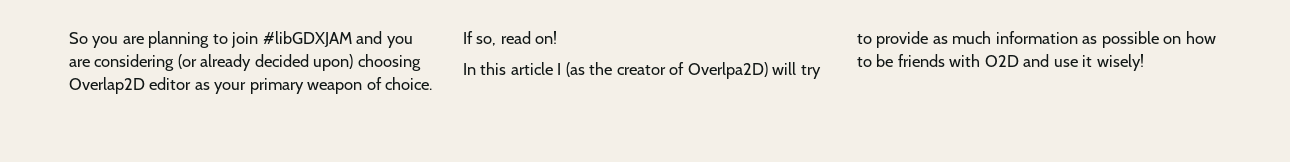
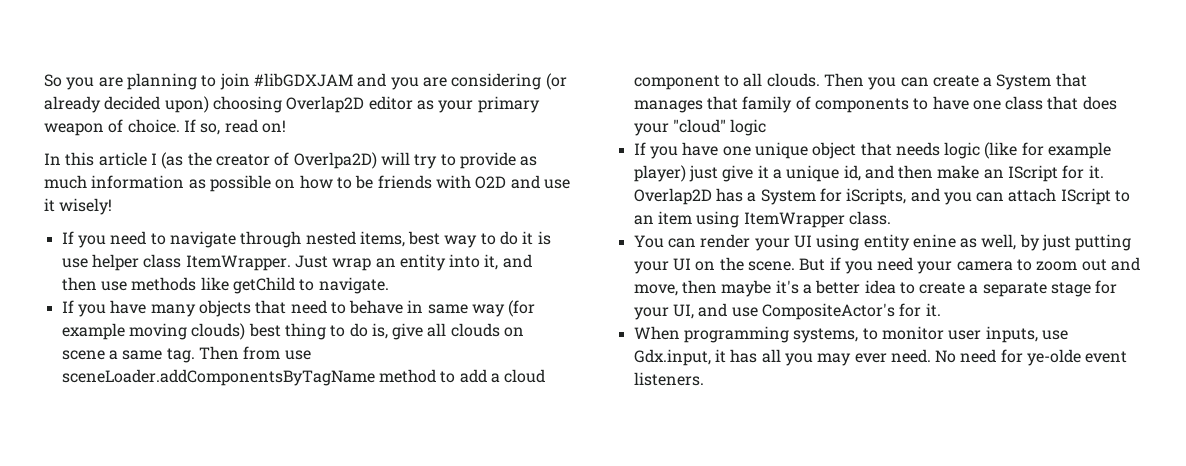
(1144, 62) none -> [61,231,551,248] [61,254,532,271] [61,277,389,294] [61,300,536,317] [61,323,525,340] [61,346,311,363] [61,369,546,386] [633,73,1087,90] [633,96,1117,113] [633,119,767,136] [633,142,1112,159] [633,165,1104,182] [633,188,1131,205] [633,211,891,228] [633,234,1132,251] [633,257,1141,274] [633,280,1118,297] [633,303,941,320] [633,326,1068,343] [633,349,1128,366] [633,372,704,386] // If you need to navigate through nested items, best way to do it is use helper class ItemWrapper. Just wrap an entity into it, and then use methods like getChild to navigate. // If you have many objects that need to behave in same way (for example moving clouds) best thing to do is, give all clouds on scene a same tag. Then from use sceneLoader.addComponentsByTagName method to add a cloud component to all clouds. Then you can create a System that manages that family of components to have one class that does your "cloud" logic // If you have one unique object that needs logic (like for example player) just give it a unique id, and then make an IScript for it. Overlap2D has a System for iScripts, and you can attach IScript to an item using ItemWrapper class. // You can render your UI using entity enine as well, by just putting your UI on the scene. But if you need your camera to zoom out and move, then maybe it's a better idea to create a separate stage for your UI, and use CompositeActor's for it. // When programming systems, to monitor user inputs, use Gdx.input, it has all you may ever need. No need for ye-olde event listeners.

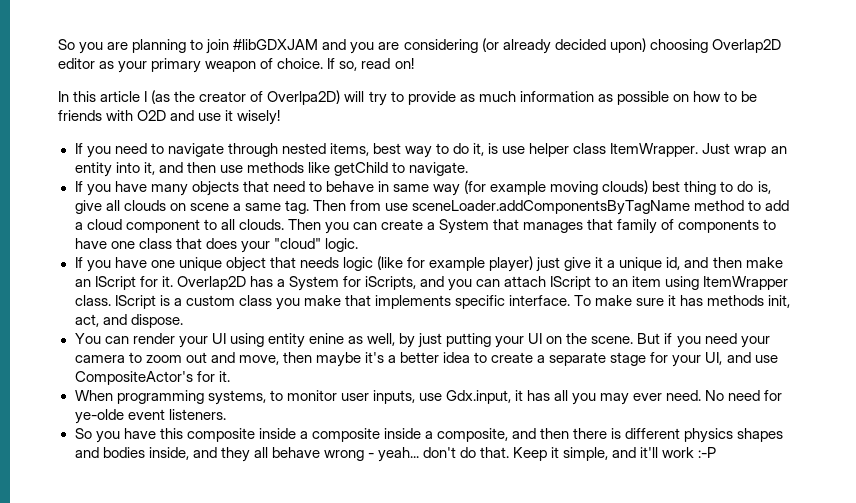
[522,231,534,245] it -> [473,143,485,156] it,
[730,119,767,136] logic -> [324,238,358,252] logic.
(891, 218) none -> [114,295,791,310] [74,314,183,328] IScript is a custom class you make that implements specific interface. To make sure it has methods init, act, and dispose.
(704, 379) none -> [74,428,784,443] [74,447,717,462] // So you have this composite inside a composite inside a composite, and then there is different physics shapes and bodies inside, and they all behave wrong - yeah... don't do that. Keep it simple, and it'll work :-P

